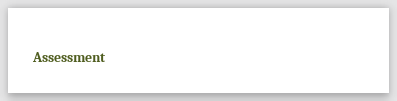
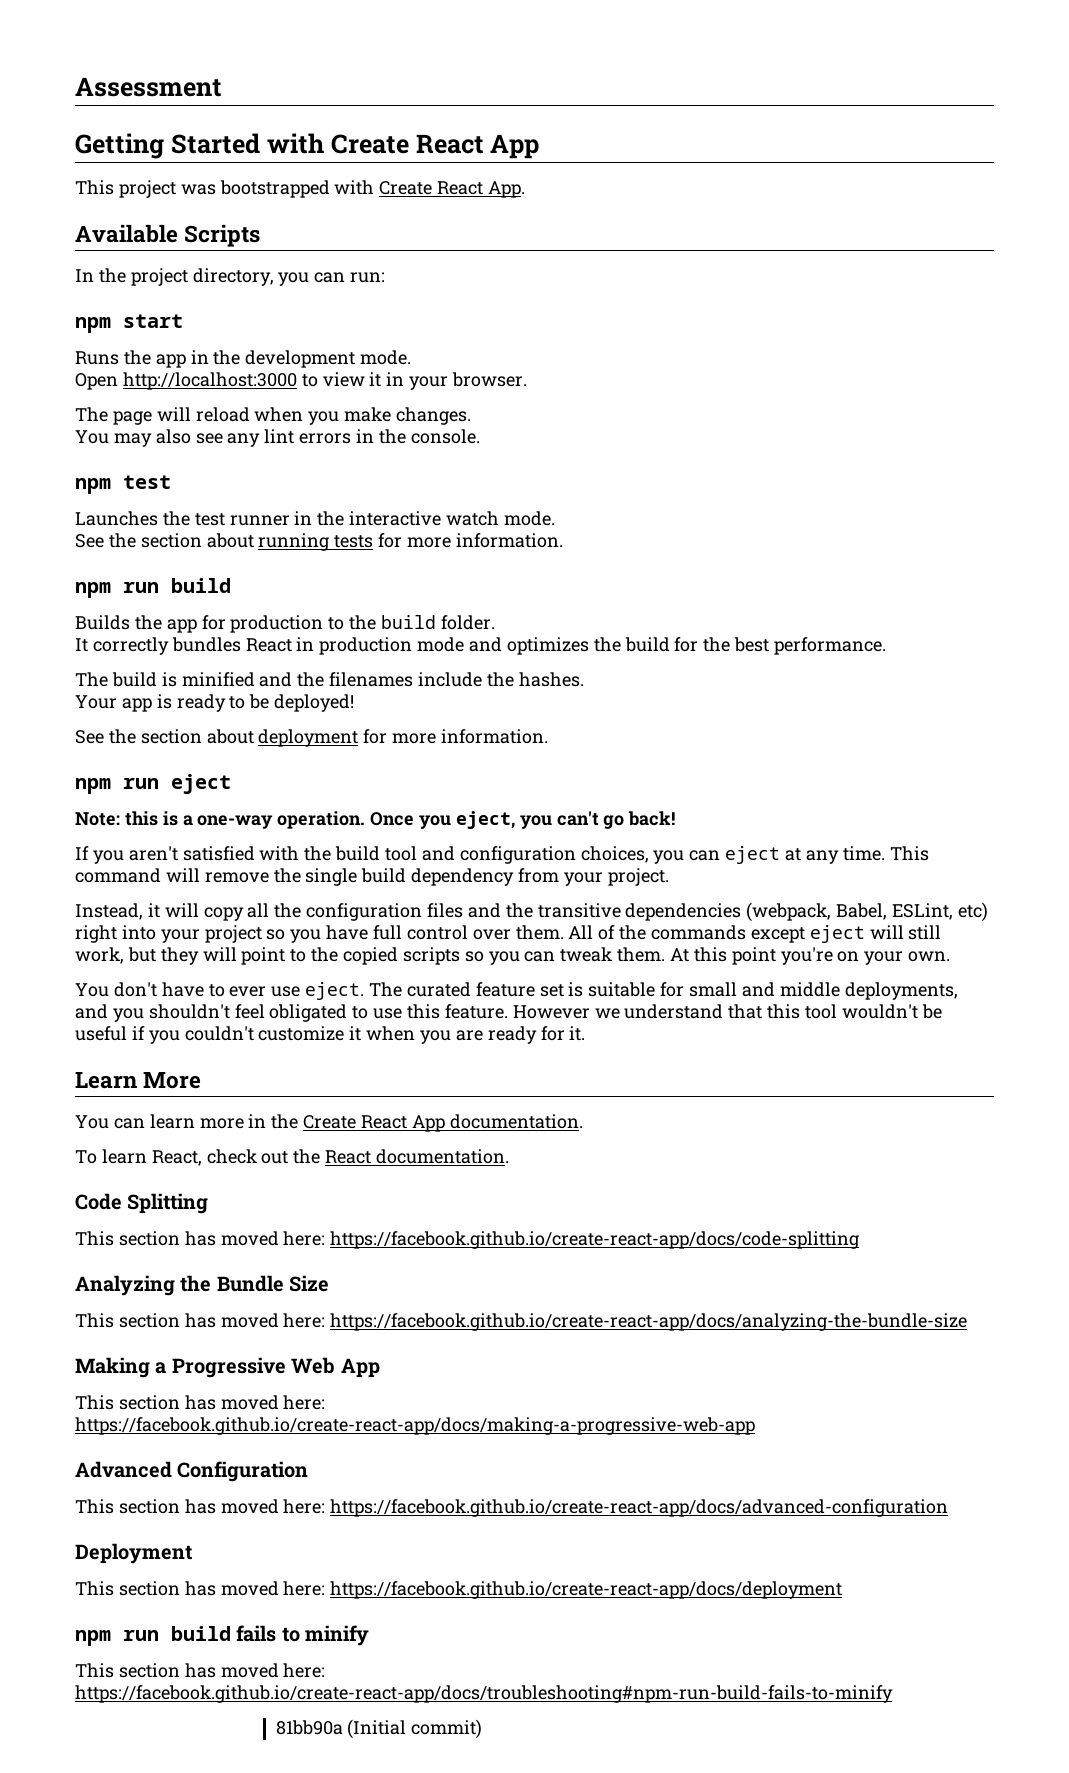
(106, 57) none -> [75,133,540,159] [75,180,526,198] [75,224,261,247] [75,268,386,286] [75,314,183,333] [75,350,412,368] [75,372,528,390] [75,407,472,425] [75,429,480,447] [75,475,171,494] [75,511,555,526] [75,533,563,551] [75,578,231,598] [75,615,495,633] [75,637,887,655] [75,672,584,687] [75,694,355,712] [75,729,549,747] [75,774,231,794] [75,811,676,829] [75,846,929,864] [75,868,669,886] [75,902,988,922] [75,925,942,943] [75,947,951,965] [75,982,958,1000] [75,1004,942,1022] [75,1026,586,1044] [75,1072,202,1089] [75,1114,583,1132] [75,1149,510,1166] [75,1193,209,1214] [75,1231,860,1249] [75,1275,330,1296] [75,1313,968,1331] [75,1357,380,1378] [75,1395,326,1410] [75,1417,755,1435] [75,1461,309,1482] [75,1499,949,1517] [75,1543,192,1564] [75,1581,843,1599] [75,1625,370,1646] [75,1663,326,1678] [75,1685,893,1703] [275,1719,483,1739] // Getting Started with Create React App // This project was bootstrapped with Create React App. // Available Scripts // In the project directory, you can run: // npm start // Runs the app in the development mode. // Open http://localhost:3000 to view it in your browser. // The page will reload when you make changes. // You may also see any lint errors in the console. // npm test // Launches the test runner in the interactive watch mode. // See the section about running tests for more information. // npm run build // Builds the app for production to the build folder. // It correctly bundles React in production mode and optimizes the build for the best performance. // The build is minified and the filenames include the hashes. // Your app is ready to be deployed! // See the section about deployment for more information. // npm run eject // Note: this is a one-way operation. Once you eject, you can't go back! // If you aren't satisfied with the build tool and configuration choices, you can eject at any time. This command will remove the single build dependency from your project. // Instead, it will copy all the configuration files and the transitive dependencies (webpack, Babel, ESLint, etc) right into your project so you have full control over them. All of the commands except eject will still work, but they will point to the copied scripts so you can tweak them. At this point you're on your own. // You don't have to ever use eject. The curated feature set is suitable for small and middle deployments, and you shouldn't feel obligated to use this feature. However we understand that this tool wouldn't be useful if you couldn't customize it when you are ready for it. // Learn More // You can learn more in the Create React App documentation. // To learn React, check out the React documentation. // Code Splitting // This section has moved here: https://facebook.github.io/create-react-app/docs/code-splitting // Analyzing the Bundle Size // This section has moved here: https://facebook.github.io/create-react-app/docs/analyzing-the-bundle-size // Making a Progressive Web App // This section has moved here: https://facebook.github.io/create-react-app/docs/making-a-progressive-web-app // Advanced Configuration // This section has moved here: https://facebook.github.io/create-react-app/docs/advanced-configuration // Deployment // This section has moved here: https://facebook.github.io/create-react-app/docs/deployment // npm run build fails to minify // This section has moved here: https://facebook.github.io/create-react-app/docs/troubleshooting#npm-run-build-fails-to-minify // 81bb90a (Initial commit)

